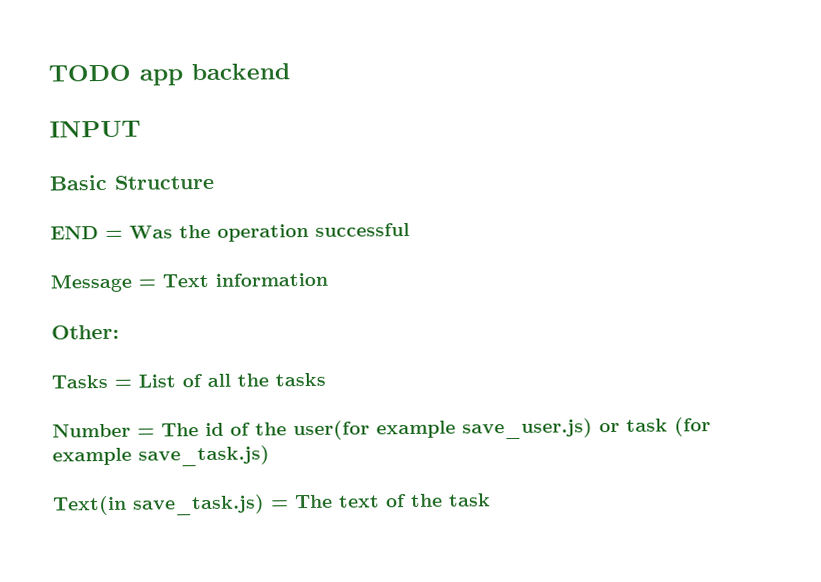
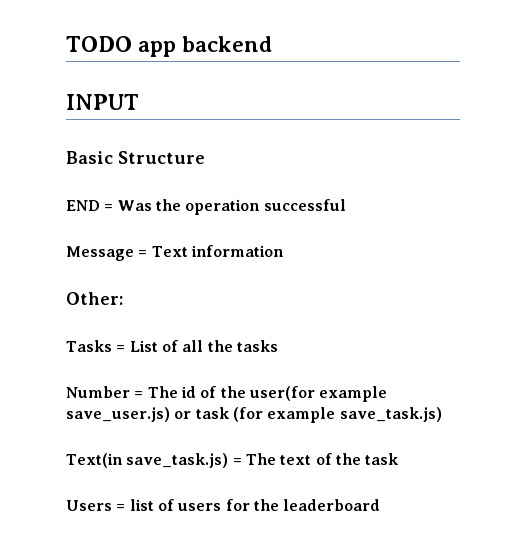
(491, 500) none -> [66,499,381,511] // Users = list of users for the leaderboard

